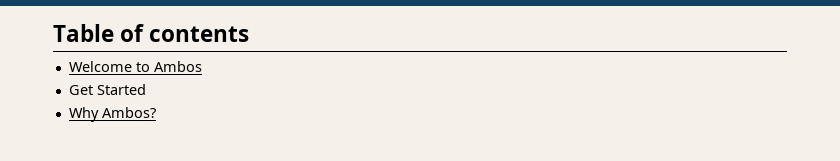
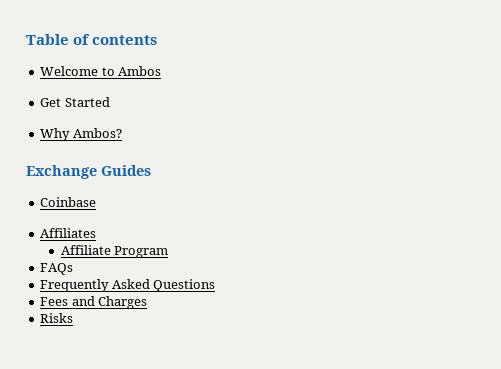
(156, 112) none -> [26,165,151,179] [40,197,97,207] [40,228,97,238] [60,245,169,258] [40,263,74,275] [40,279,216,292] [40,296,148,309] [40,313,74,323] // Exchange Guides // Coinbase // Affiliates // Affiliate Program // FAQs // Frequently Asked Questions // Fees and Charges // Risks

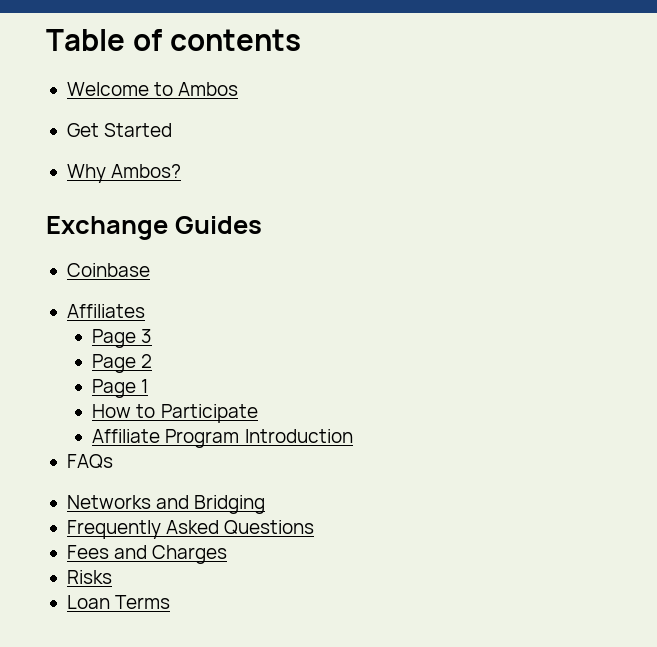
(97, 233) none -> [92,329,153,348] [92,354,153,373] [92,379,149,398] [92,404,258,423] // Page 3 // Page 2 // Page 1 // How to Participate
(169, 252) none -> [244,429,353,443] Introduction
(74, 269) none -> [66,495,266,514] // Networks and Bridging
(74, 318) none -> [66,595,171,609] // Loan Terms

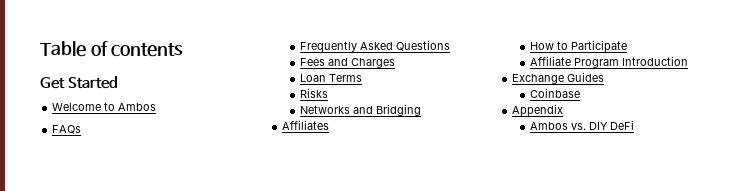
(301, 40) none -> [40,76,119,89] // Get Started
[66,123,173,137] [66,164,182,183] [46,216,262,240] [66,263,150,277] [66,304,145,318] [92,329,153,348] [92,354,153,373] [92,379,149,398] Get Started // Why Ambos? // Exchange Guides // Coinbase // Affiliates // Page 3 // Page 2 // Page 1 -> [52,125,82,134] [299,40,450,53] [299,58,395,68] [299,74,362,82] [299,88,328,98] [299,104,421,116] [282,120,330,130] FAQs // Frequently Asked Questions // Fees and Charges // Loan Terms // Risks // Networks and Bridging // Affiliates
[66,454,113,469] [66,495,266,514] [66,520,315,539] [66,545,228,564] [66,570,112,584] [66,595,171,609] FAQs // Networks and Bridging // Frequently Asked Questions // Fees and Charges // Risks // Loan Terms -> [512,72,605,84] [529,88,580,98] [512,104,564,117] [529,120,634,130] Exchange Guides // Coinbase // Appendix // Ambos vs. DIY DeFi

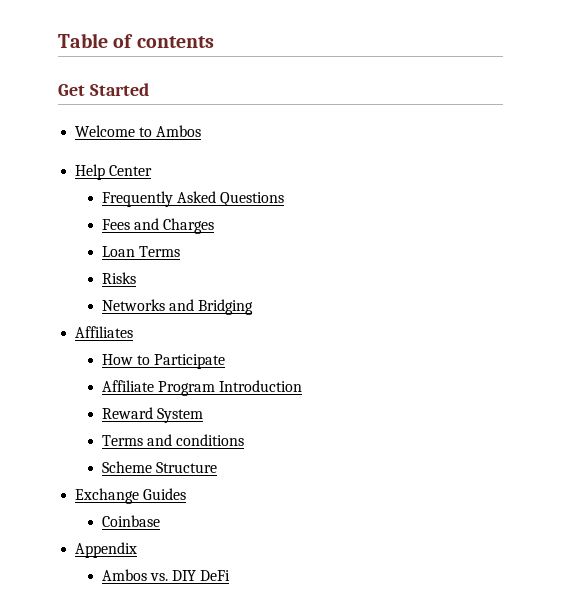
[52,125,82,134] FAQs -> [75,164,153,180] Help Center
(688, 61) none -> [101,407,203,423] [101,434,245,446] [101,461,217,473] // Reward System // Terms and conditions // Scheme Structure

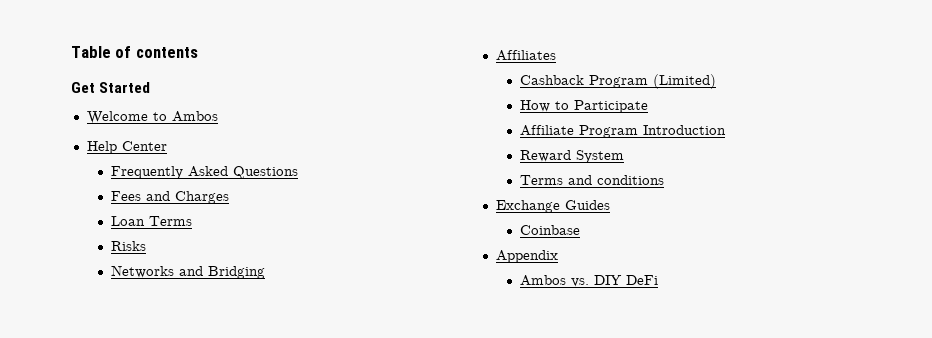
(134, 332) none -> [519,74,716,89] // Cashback Program (Limited)
[101,461,217,473] // Scheme Structure -> (664, 180) none

